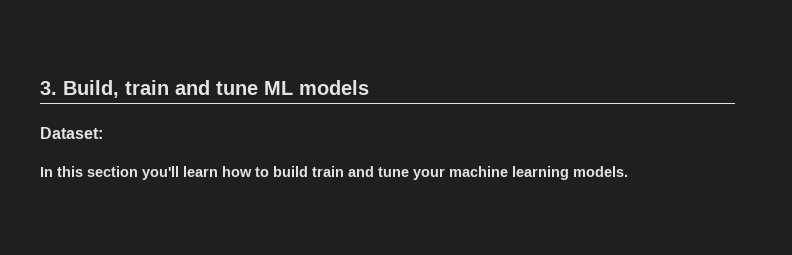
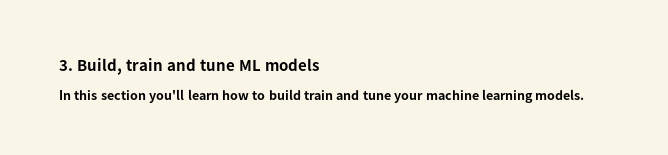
[40,127,103,139] // Dataset: -> (320, 64) none

